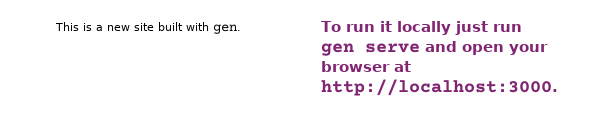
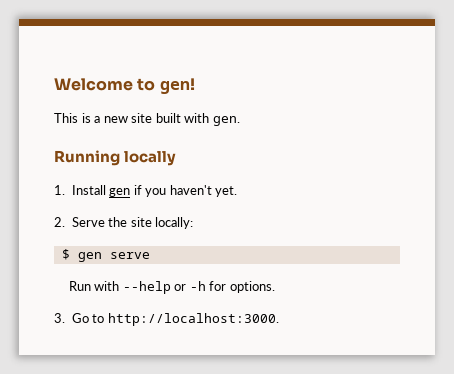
(55, 26) none -> [54,78,195,94] Welcome to gen! //
[321,21,522,35] [321,41,548,56] [321,61,411,72] To run it locally just run gen serve and open your browser at -> [54,150,177,166] [54,185,238,197] [54,217,194,229] [61,249,150,262] [68,281,275,294] [54,313,105,323] Running locally // 1. Install gen if you haven't yet. // 2. Serve the site locally: // $ gen serve // Run with --help or -h for options. // 3. Go to

